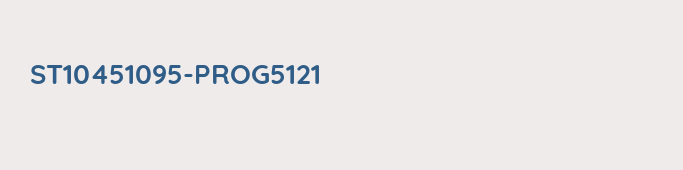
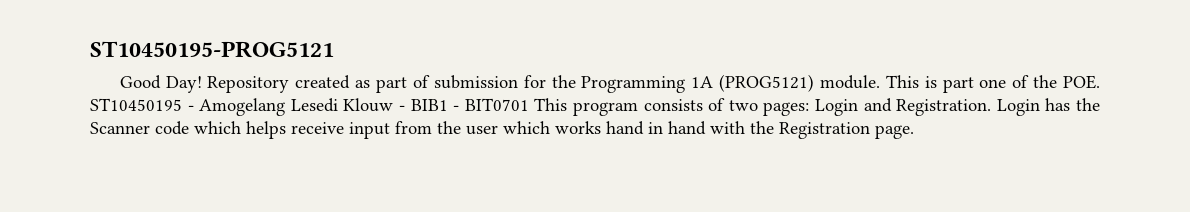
[30,65,321,84] ST10451095-PROG5121 -> [90,41,334,58] [119,74,1101,93] [90,98,1101,116] [90,121,914,139] ST10450195-PROG5121 // Good Day! Repository created as part of submission for the Programming 1A (PROG5121) module. This is part one of the POE. ST10450195 - Amogelang Lesedi Klouw - BIB1 - BIT0701 This program consists of two pages: Login and Registration. Login has the Scanner code which helps receive input from the user which works hand in hand with the Registration page.

